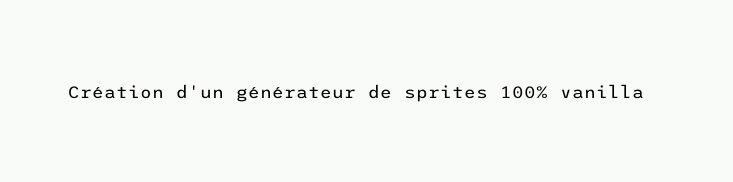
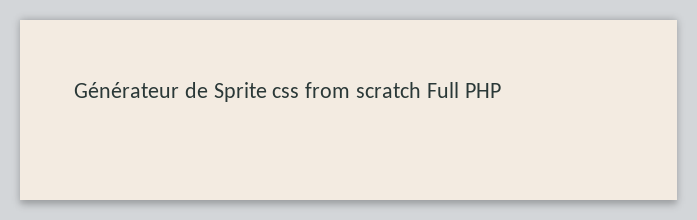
[68,84,644,102] Création d'un générateur de sprites 100% vanilla -> [74,82,501,102] Générateur de Sprite css from scratch Full PHP

